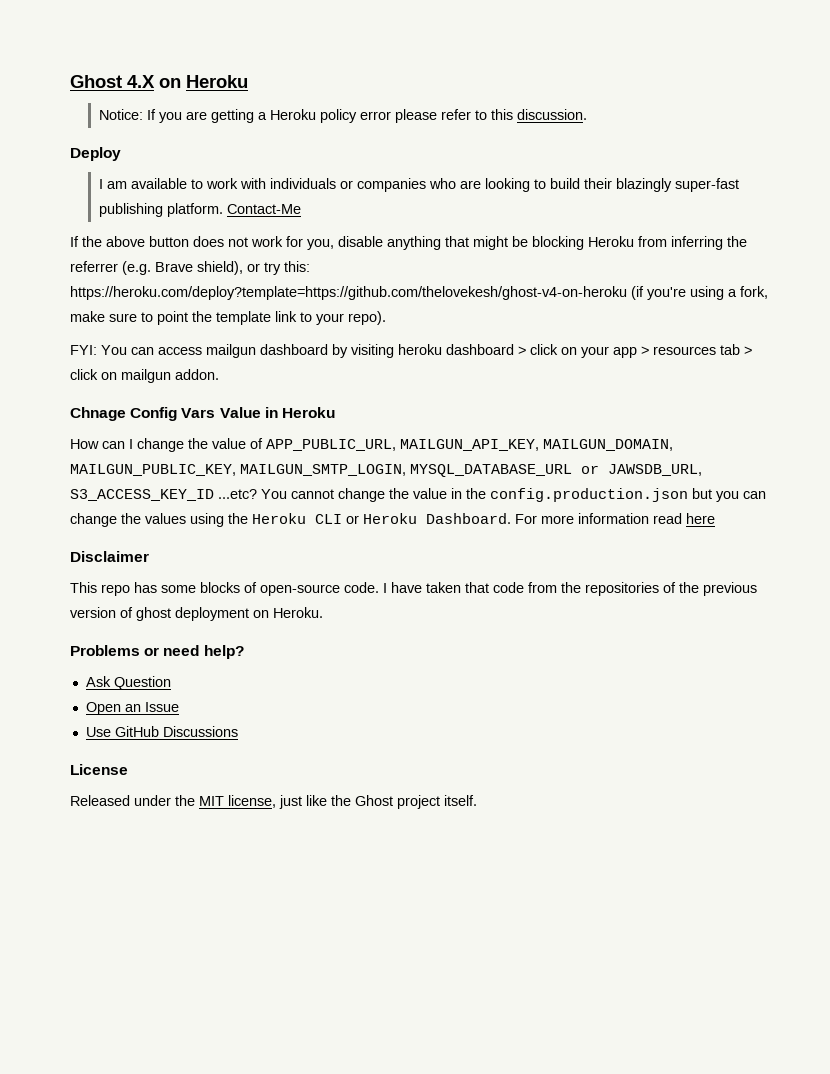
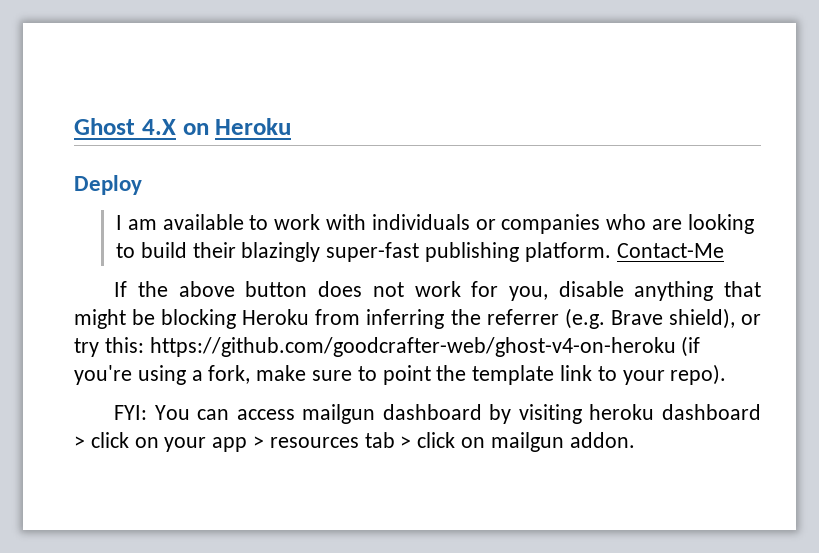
[98,109,587,123] // Notice: If you are getting a Heroku policy error please refer to this discussion. -> (292, 126) none
[70,286,627,300] https://heroku.com/deploy?template=https://github.com/thelovekesh/ghost-v4-on-heroku -> [149,337,676,357] https://github.com/goodcrafter-web/ghost-v4-on-heroku
[70,407,335,421] [70,438,673,452] [70,464,702,477] [70,488,766,502] [70,513,715,527] [70,551,149,562] [70,582,757,596] [70,607,323,621] [70,645,244,659] [85,676,171,690] [85,702,179,715] [85,726,238,737] [70,764,128,775] [70,795,477,809] // Chnage Config Vars Value in Heroku // How can I change the value of APP_PUBLIC_URL, MAILGUN_API_KEY, MAILGUN_DOMAIN, MAILGUN_PUBLIC_KEY, MAILGUN_SMTP_LOGIN, MYSQL_DATABASE_URL or JAWSDB_URL, S3_ACCESS_KEY_ID ...etc? You cannot change the value in the config.production.json but you can change the values using the Heroku CLI or Heroku Dashboard. For more information read here // Disclaimer // This repo has some blocks of open-source code. I have taken that code from the repositories of the previous version of ghost deployment on Heroku. // Problems or need help? // Ask Question // Open an Issue // Use GitHub Discussions // License // Released under the MIT license, just like the Ghost project itself. -> (635, 440) none

